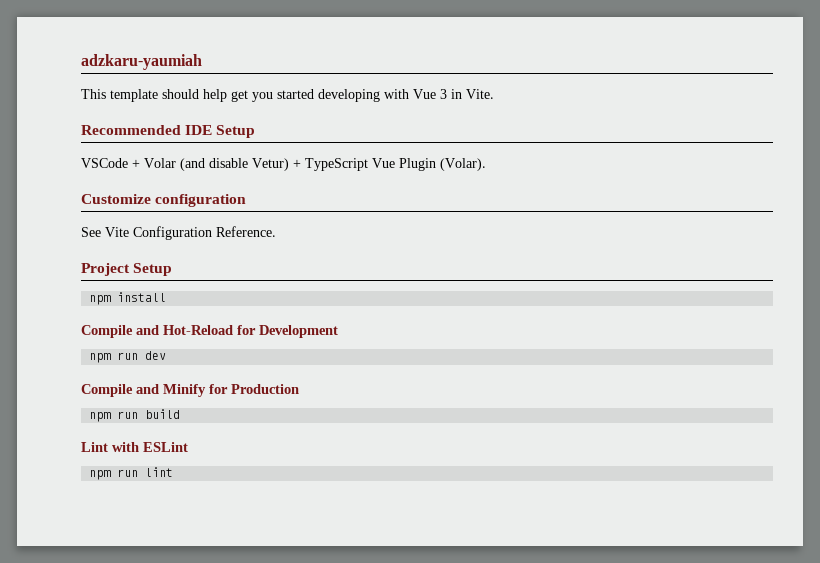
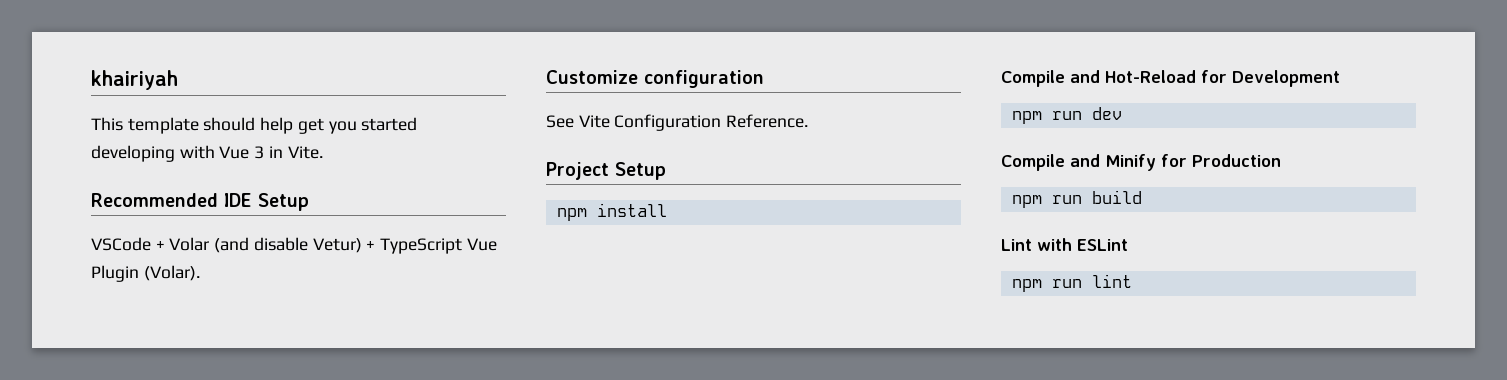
[81,54,202,70] adzkaru-yaumiah -> [91,70,178,90] khairiyah

